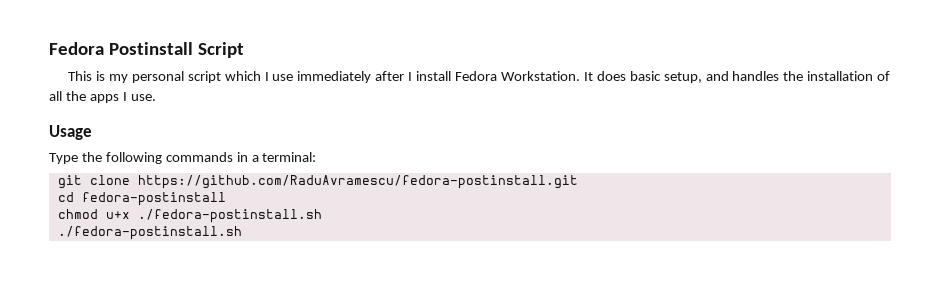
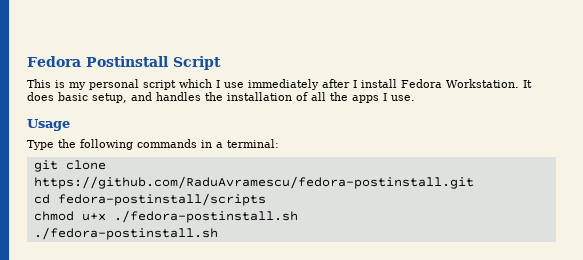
[81,192,226,206] fedora-postinstall -> [57,193,266,206] fedora-postinstall/scripts

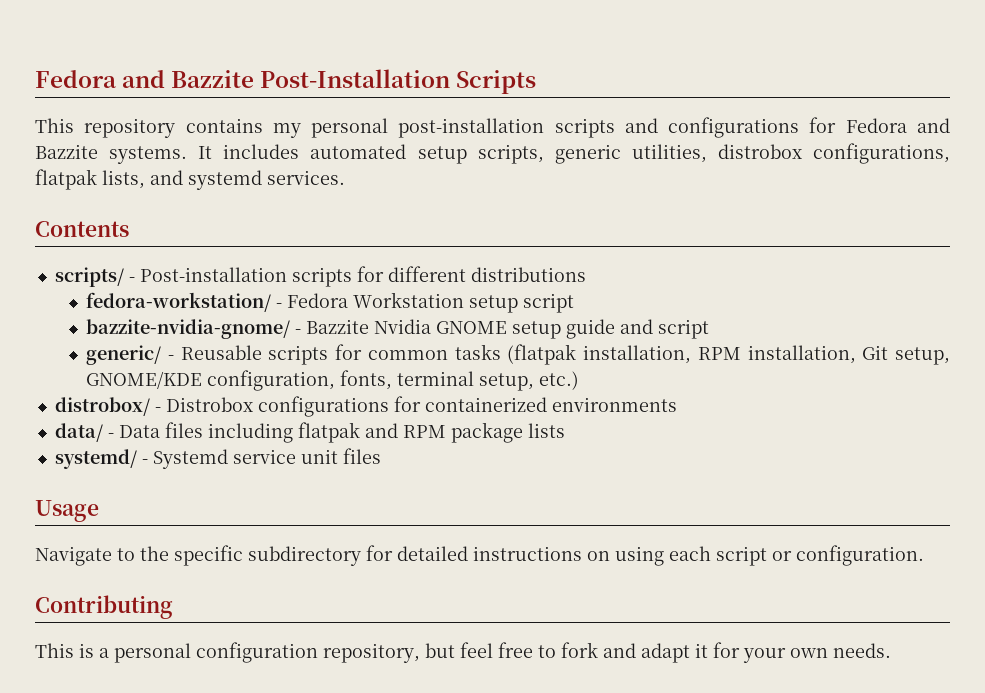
[27,56,221,70] [27,79,532,90] [27,92,415,103] [27,119,70,131] [27,139,279,150] [33,160,106,172] [33,176,474,189] [33,193,266,206] [33,210,298,223] [33,227,218,240] Fedora Postinstall Script // This is my personal script which I use immediately after I install Fedora Workstation. It does basic setup, and handles the installation of all the apps I use. // Usage // Type the following commands in a terminal: // git clone https://github.com/RaduAvramescu/fedora-postinstall.git // cd fedora-postinstall/scripts // chmod u+x ./fedora-postinstall.sh // ./fedora-postinstall.sh -> [35,69,537,94] [35,117,950,138] [35,143,951,164] [35,169,345,190] [35,221,129,237] [54,266,586,287] [86,292,575,313] [86,319,710,339] [86,344,951,365] [86,370,580,391] [54,396,677,417] [54,422,565,443] [54,448,381,469] [35,500,99,522] [35,545,924,566] [35,595,173,619] [35,642,891,663] Fedora and Bazzite Post-Installation Scripts // This repository contains my personal post-installation scripts and configurations for Fedora and Bazzite systems. It includes automated setup scripts, generic utilities, distrobox configurations, flatpak lists, and systemd services. // Contents // scripts/ - Post-installation scripts for different distributions // fedora-workstation/ - Fedora Workstation setup script // bazzite-nvidia-gnome/ - Bazzite Nvidia GNOME setup guide and script // generic/ - Reusable scripts for common tasks (flatpak installation, RPM installation, Git setup, GNOME/KDE configuration, fonts, terminal setup, etc.) // distrobox/ - Distrobox configurations for containerized environments // data/ - Data files including flatpak and RPM package lists // systemd/ - Systemd service unit files // Usage // Navigate to the specific subdirectory for detailed instructions on using each script or configuration. // Contributing // This is a personal configuration repository, but feel free to fork and adapt it for your own needs.

